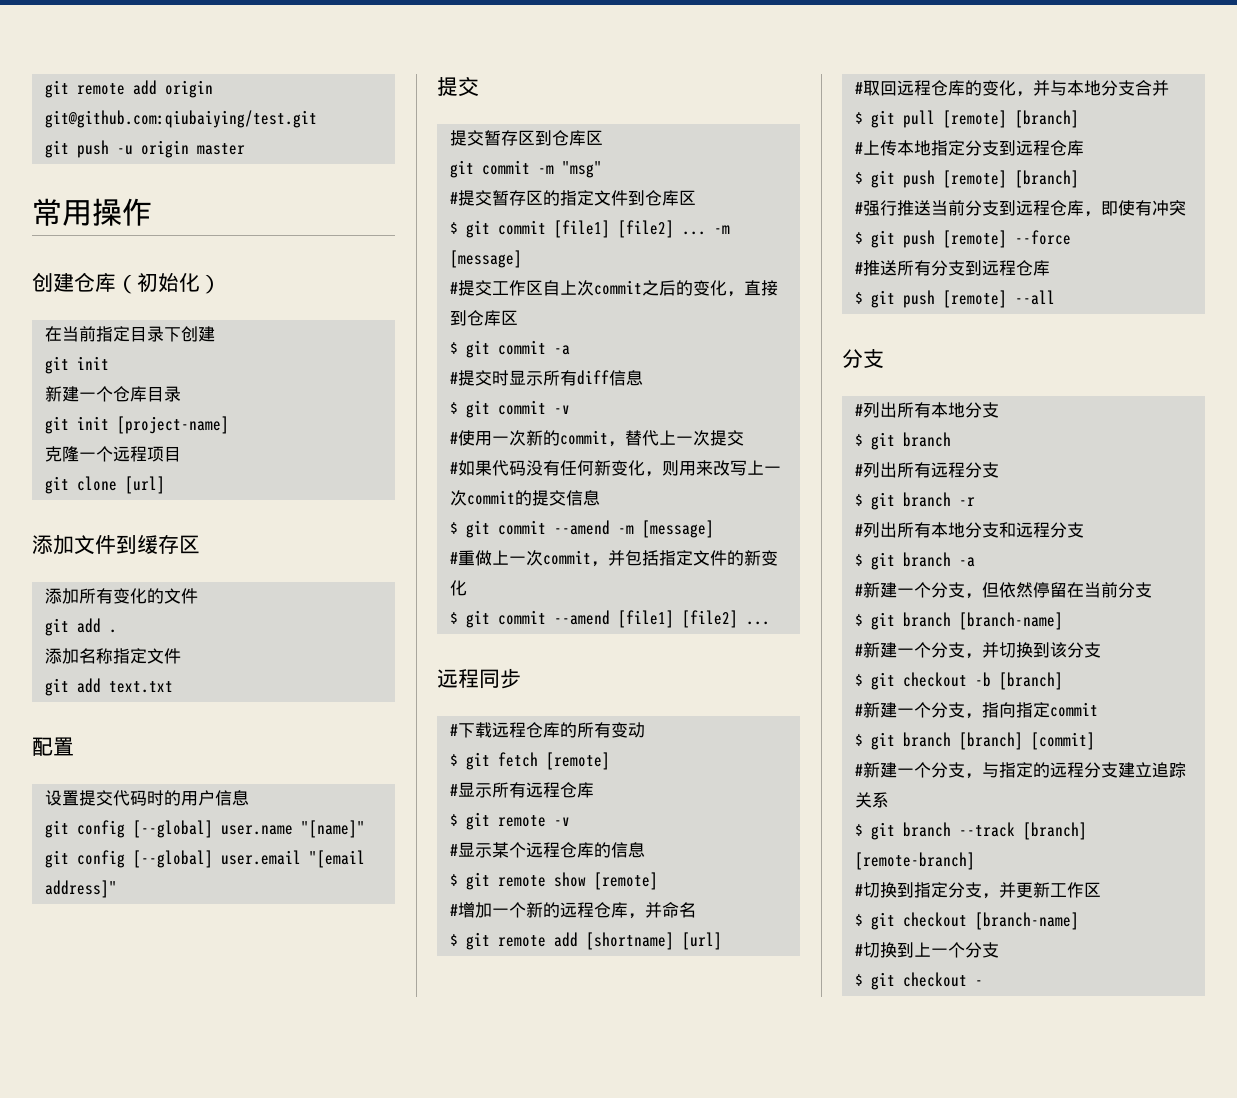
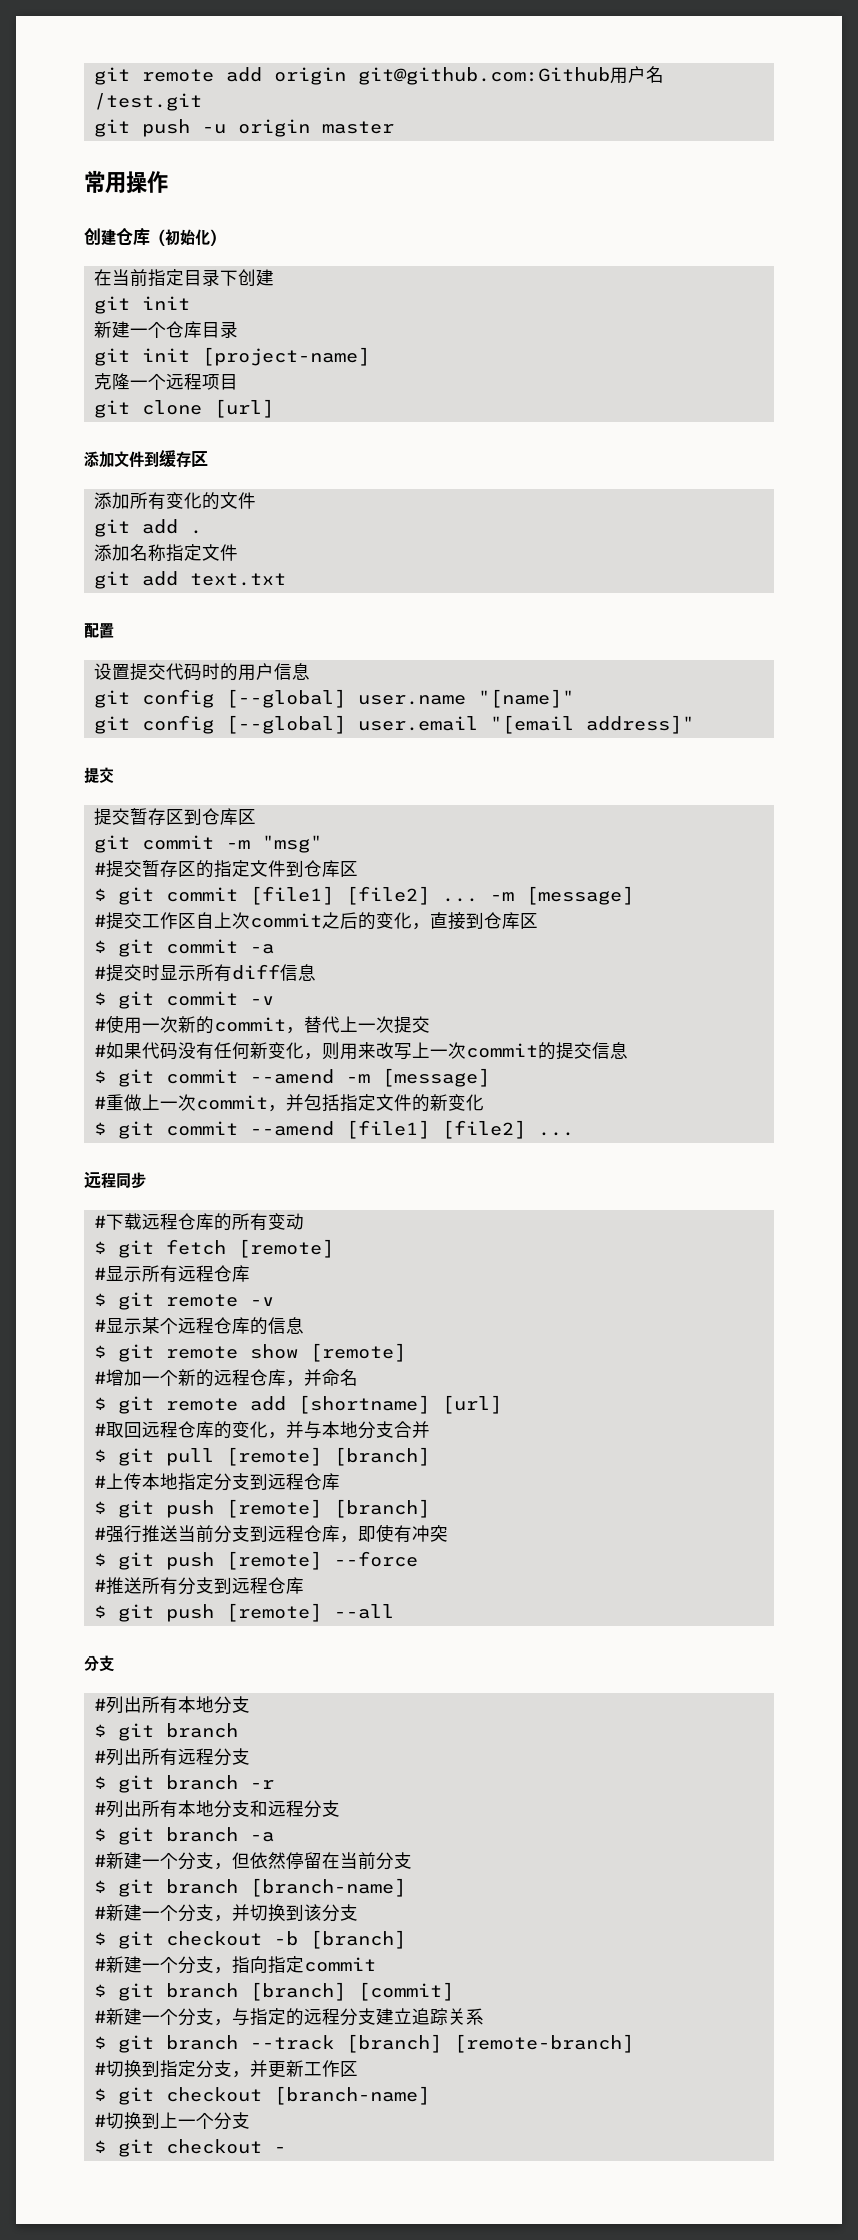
[44,110,317,128] git@github.com:qiubaiying/test.git -> [358,66,665,85] [94,93,203,111] git@github.com:Github用户名/test.git

